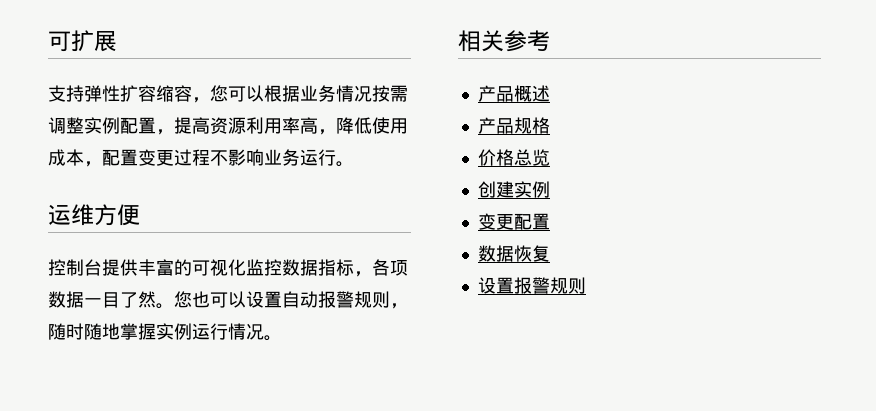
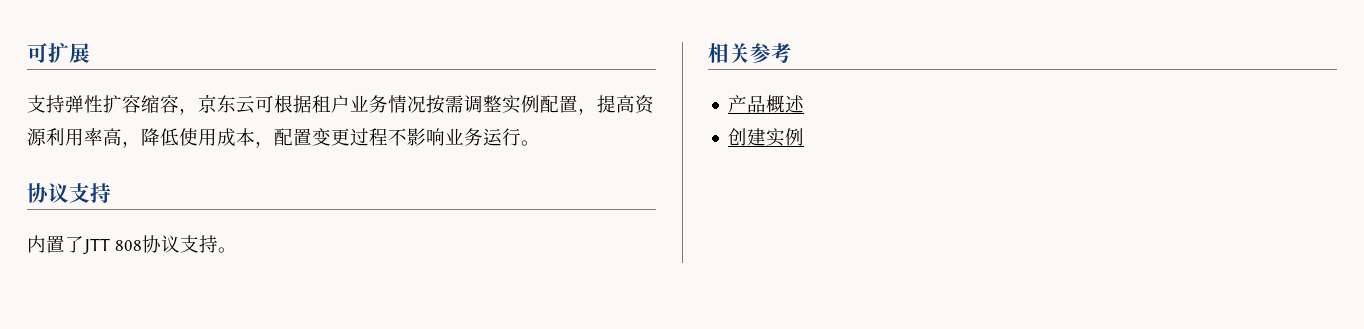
[210,85,300,102] 您可以根据 -> [198,94,350,114] 京东云可根据租户
[48,204,140,226] [48,259,408,277] [48,291,408,309] [48,323,264,340] 运维方便 // 控制台提供丰富的可视化监控数据指标，各项数据一目了然。您也可以设置自动报警规则，随时随地掌握实例运行情况 -> [27,183,111,203] [27,235,218,255] 协议支持 // 内置了JTT 808协议支持
[477,117,550,134] [477,149,550,166] [477,181,550,198] [477,213,550,230] [477,245,550,262] [477,277,586,294] 产品规格 // 价格总览 // 创建实例 // 变更配置 // 数据恢复 // 设置报警规则 -> [728,128,805,147] 创建实例

